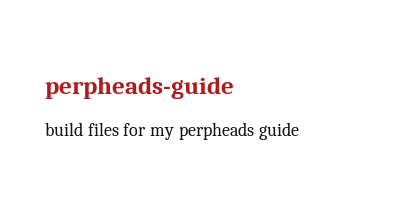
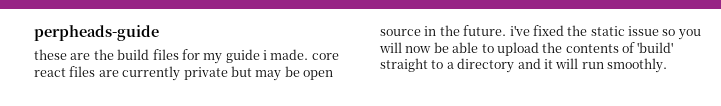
(234, 88) none -> [34,49,114,60] these are the
[178,122,299,140] perpheads guide -> [225,49,339,63] [34,66,333,81] [380,25,701,40] [379,42,674,56] [380,58,667,73] guide i made. core react files are currently private but may be open source in the future. i've fixed the static issue so you will now be able to upload the contents of 'build' straight to a directory and it will run smoothly.

